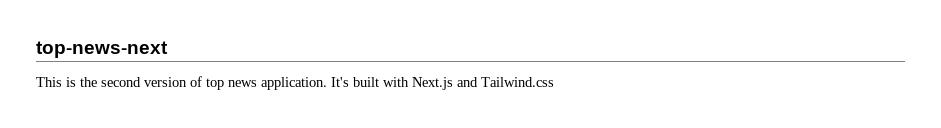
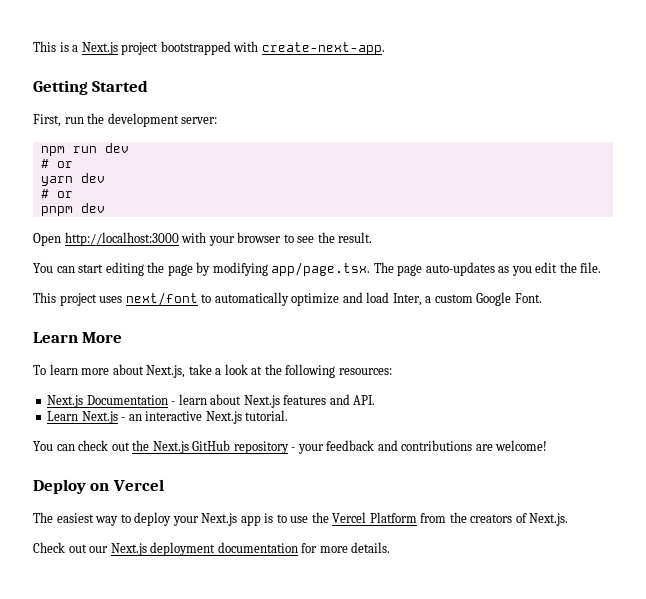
[36,41,168,58] [36,76,554,90] top-news-next // This is the second version of top news application. It's built with Next.js and Tailwind.css -> [33,41,385,55] [33,80,149,95] [33,113,218,127] [40,143,129,156] [40,159,73,168] [40,173,105,186] [40,189,73,198] [40,203,105,216] [33,232,373,246] [33,262,602,276] [33,292,542,306] [33,332,123,343] [33,364,392,378] [47,394,376,408] [47,410,289,424] [33,440,548,454] [33,479,164,494] [33,512,569,526] [33,542,391,556] This is a Next.js project bootstrapped with create-next-app. // Getting Started // First, run the development server: // npm run dev // # or // yarn dev // # or // pnpm dev // Open http://localhost:3000 with your browser to see the result. // You can start editing the page by modifying app/page.tsx. The page auto-updates as you edit the file. // This project uses next/font to automatically optimize and load Inter, a custom Google Font. // Learn More // To learn more about Next.js, take a look at the following resources: // Next.js Documentation - learn about Next.js features and API. // Learn Next.js - an interactive Next.js tutorial. // You can check out the Next.js GitHub repository - your feedback and contributions are welcome! // Deploy on Vercel // The easiest way to deploy your Next.js app is to use the Vercel Platform from the creators of Next.js. // Check out our Next.js deployment documentation for more details.

